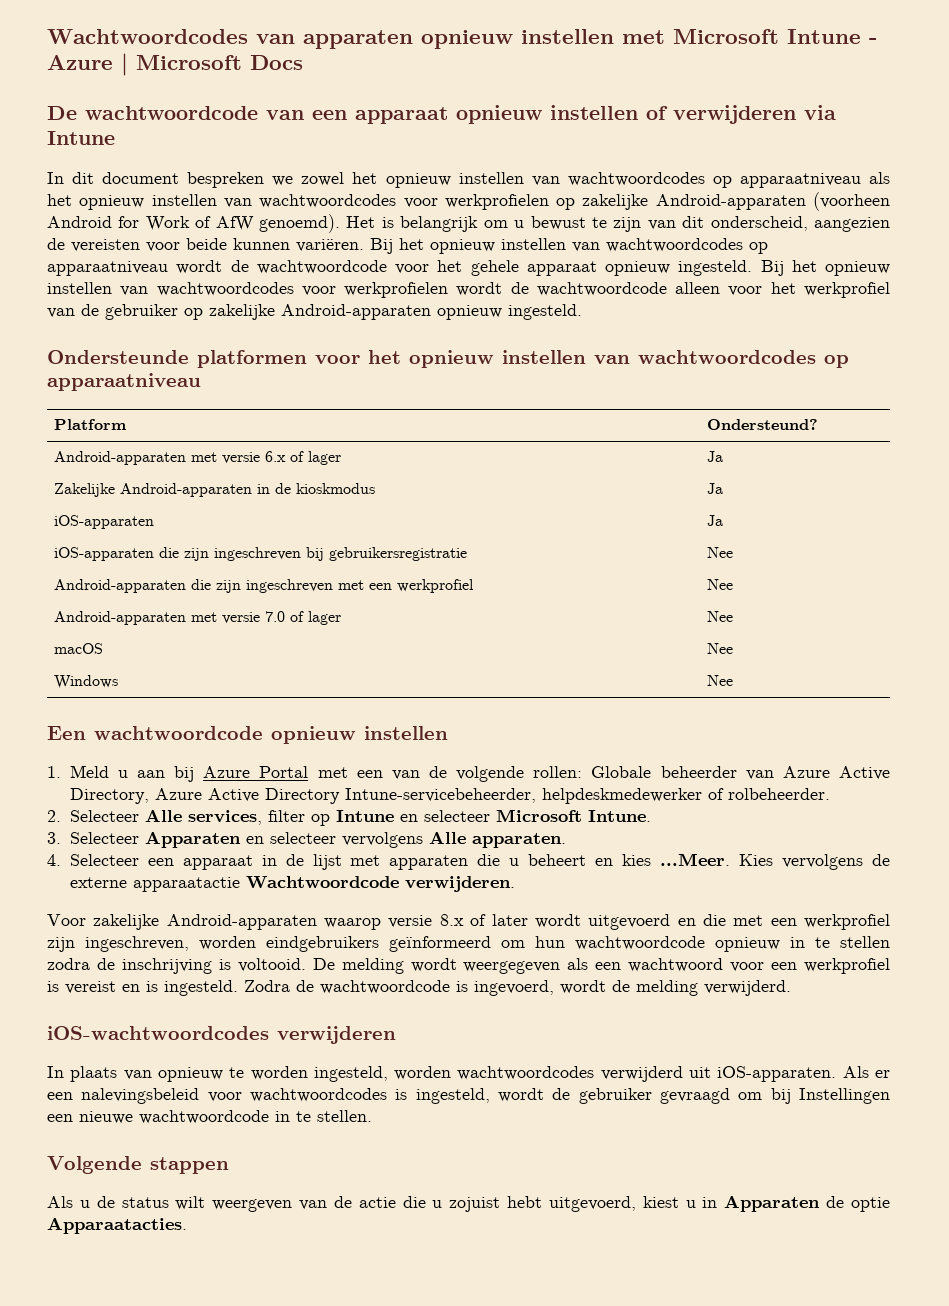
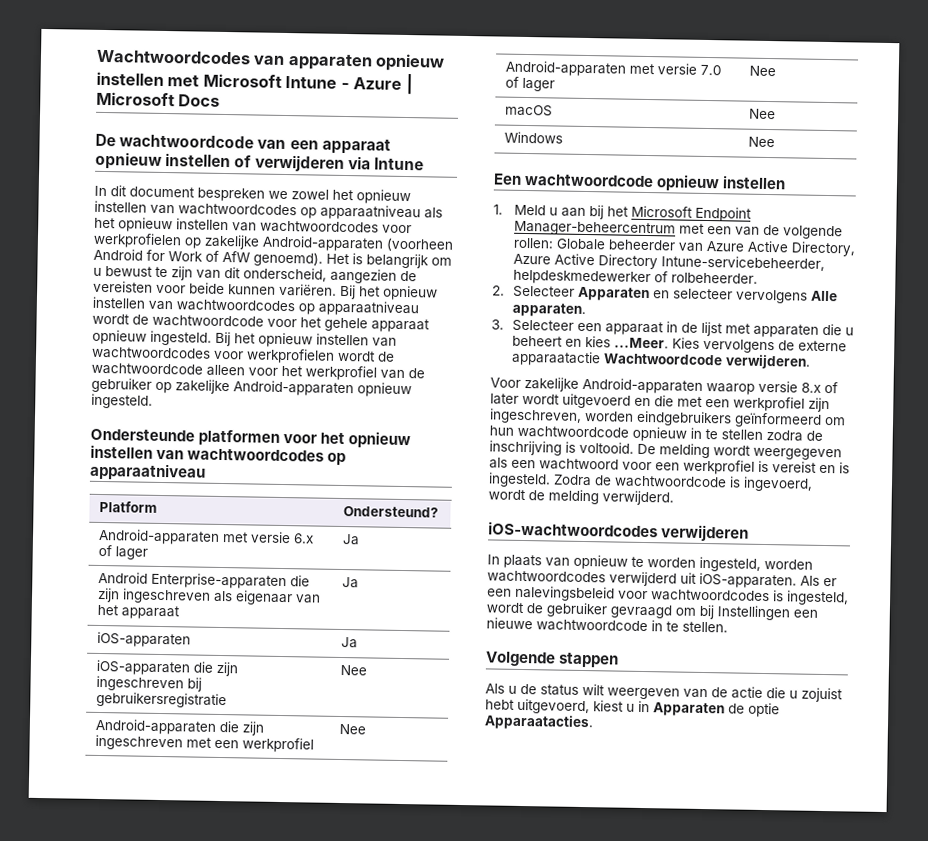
[54,483,376,497] Zakelijke Android-apparaten in de kioskmodus -> [98,571,311,590] [97,587,322,606] [97,604,181,620] Android Enterprise-apparaten die zijn ingeschreven als eigenaar van het apparaat
[203,766,309,778] Azure Portal -> [606,205,752,222] [513,220,676,237] het Microsoft Endpoint Manager-beheercentrum
[144,809,651,826] [47,832,139,844] Alle services, filter op Intune en selecteer Microsoft Intune. // 3. Selecteer -> (575, 291) none
[47,854,61,866] 4. -> [491,319,504,330] 3.

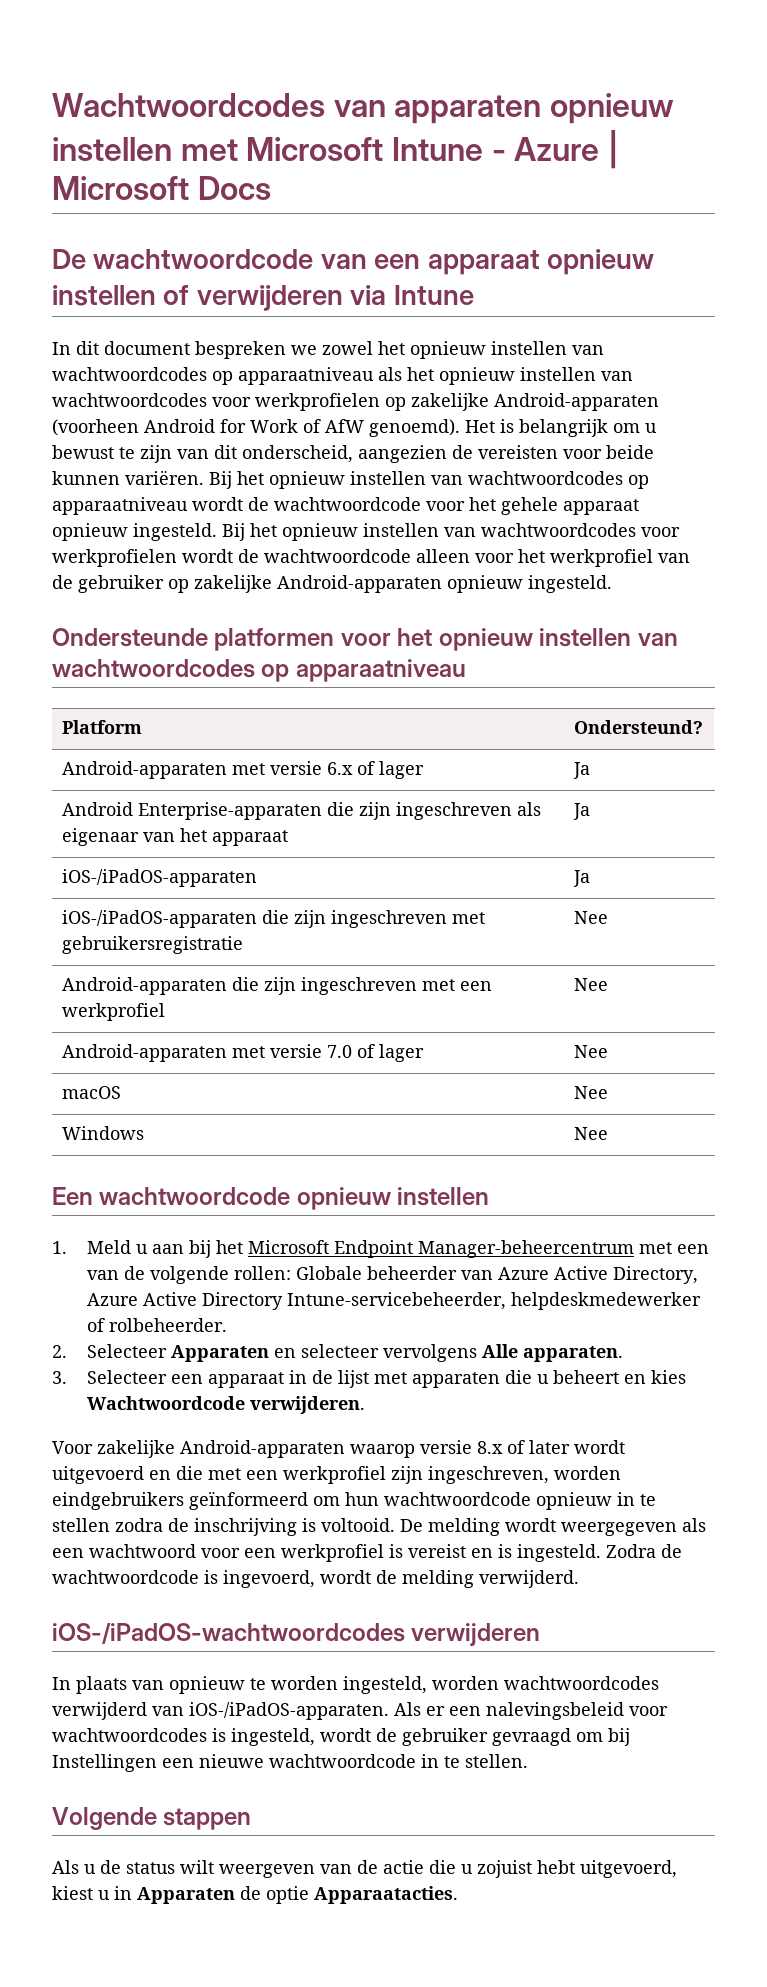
[97,631,192,648] [341,636,359,649] [96,659,239,677] [96,675,203,692] iOS-apparaten | Ja // iOS-apparaten die zijn ingeschreven bij -> [61,869,257,887] [572,870,590,887] [61,910,485,928] iOS-/iPadOS-apparaten | Ja // iOS-/iPadOS-apparaten die zijn ingeschreven met
[613,337,847,354] [510,350,601,367] ...Meer. Kies vervolgens de externe apparaatactie -> (686, 1377) none
[488,521,658,538] iOS-wachtwoordcodes -> [52,1623,405,1644] iOS-/iPadOS-wachtwoordcodes
[680,572,797,589] uit iOS-apparaten. -> [152,1702,389,1720] van iOS-/iPadOS-apparaten.

